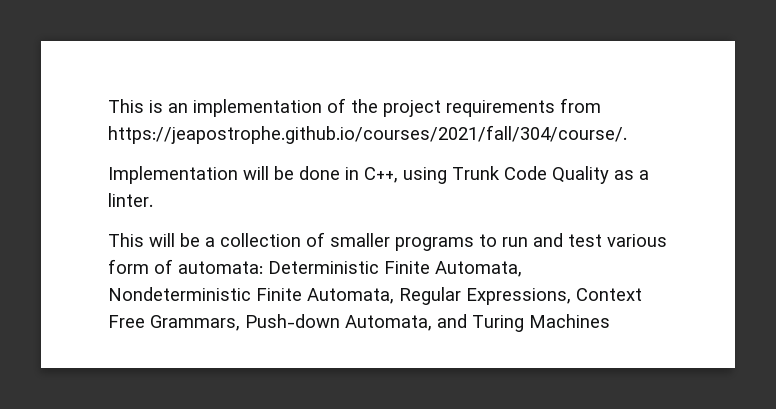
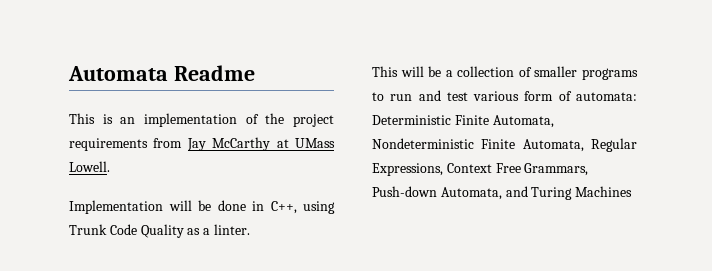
(108, 106) none -> [68,65,255,81] Automata Readme //
[108,125,627,144] https://jeapostrophe.github.io/courses/2021/fall/304/course/. -> [186,137,335,151] [69,161,110,172] Jay McCarthy at UMass Lowell.

